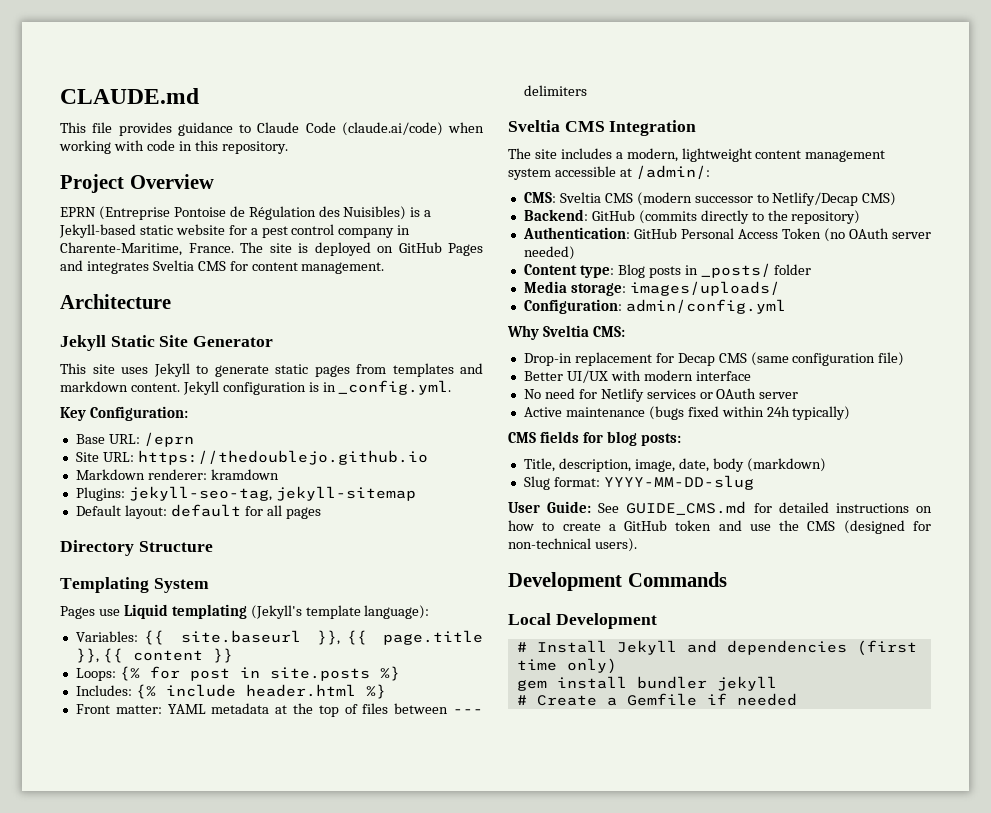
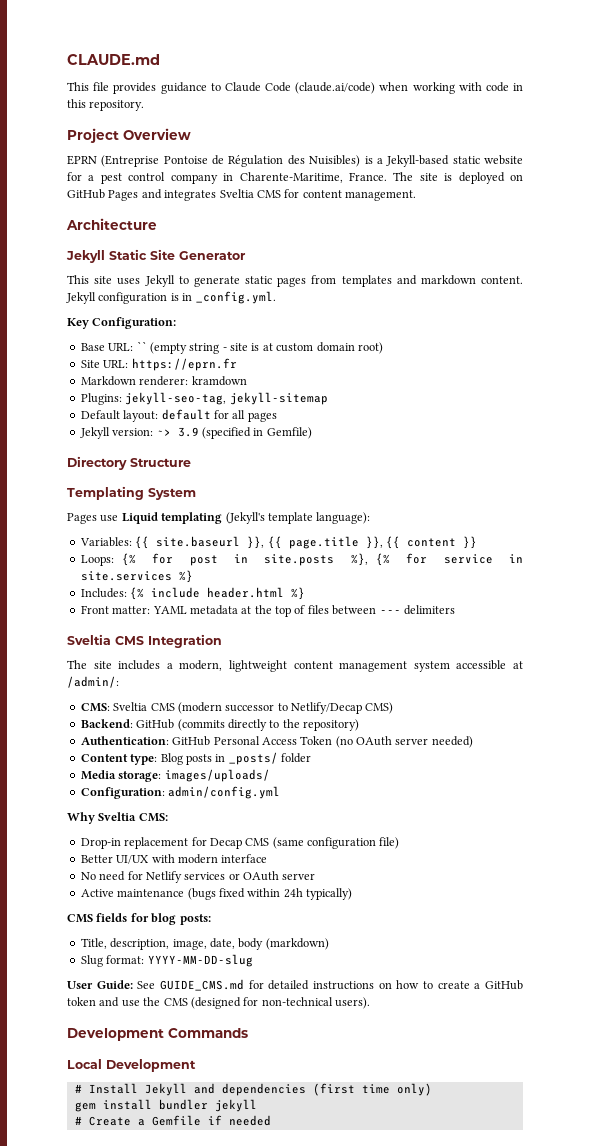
[143,432,194,447] /eprn -> [136,341,383,354] `` (empty string - site is at custom domain root)
[137,450,428,465] https://thedoublejo.github.io -> [131,358,237,371] https://eprn.fr
(321, 513) none -> [79,427,312,439] // Jekyll version: ~> 3.9 (specified in Gemfile)
(370, 674) none -> [350,553,523,566] [80,571,172,581] %}, {% for service in site.services

